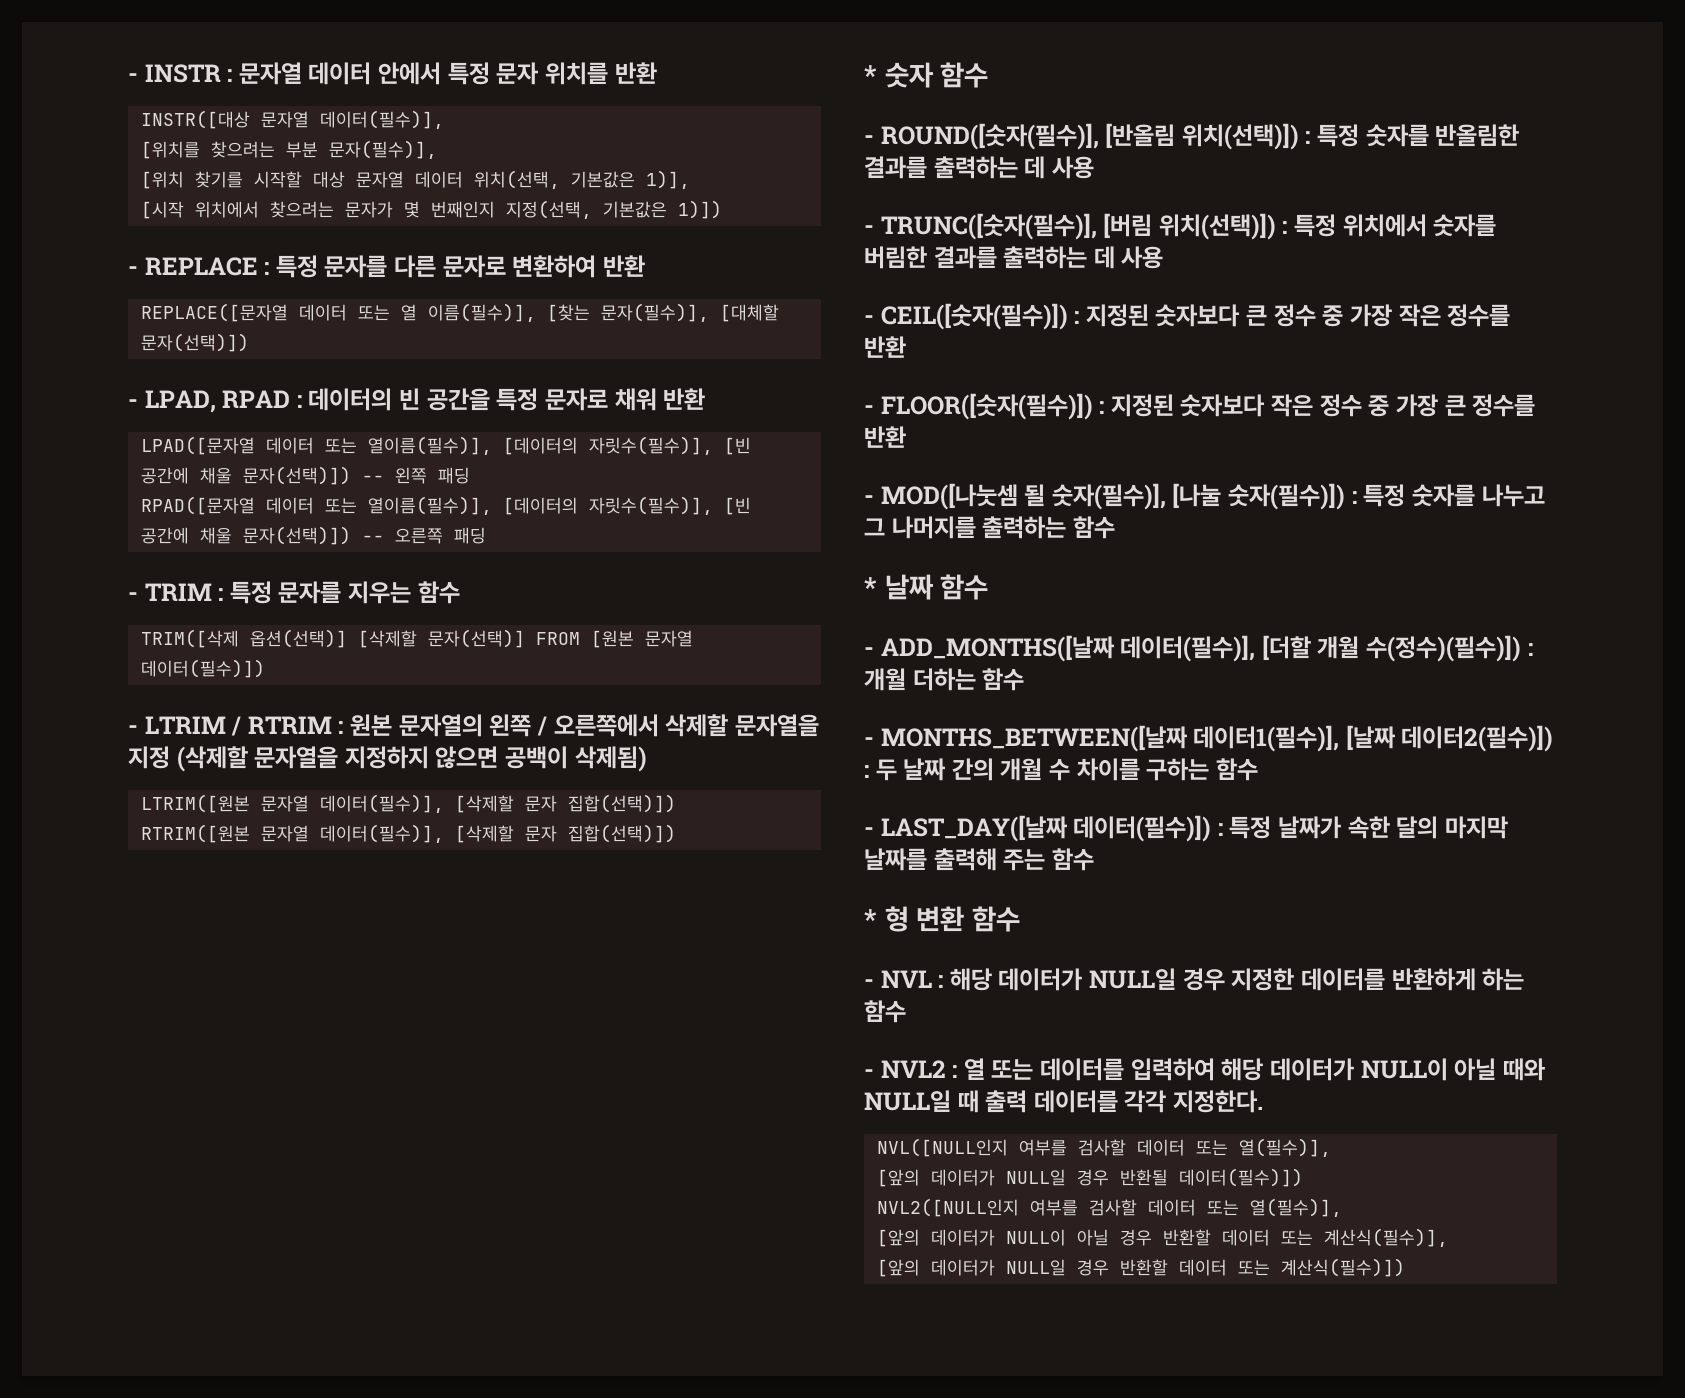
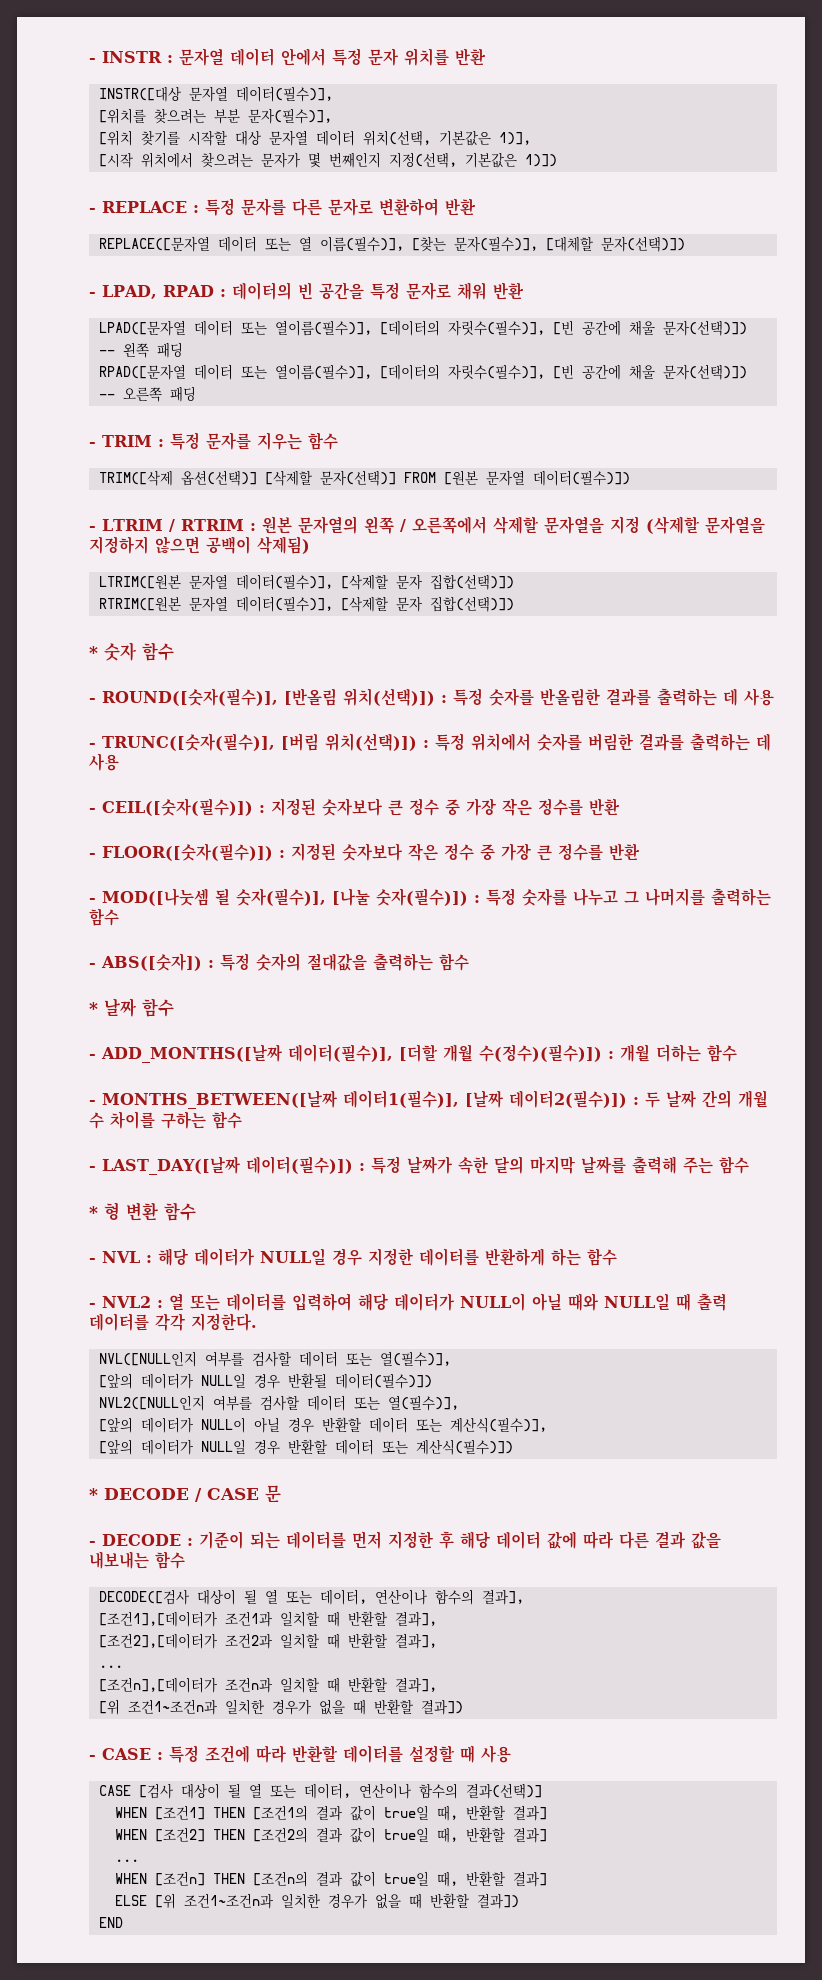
(1115, 527) none -> [89,953,469,971] // - ABS([숫자]) : 특정 숫자의 절대값을 출력하는 함수
(1405, 1267) none -> [89,1485,281,1503] [89,1531,721,1549] [89,1551,185,1569] [98,1589,524,1605] [98,1611,437,1627] [98,1633,437,1649] [98,1665,123,1668] [98,1677,437,1693] [98,1699,463,1715] [89,1745,511,1763] [98,1783,542,1799] [114,1805,547,1821] [114,1827,547,1843] [114,1859,139,1862] [114,1871,547,1887] [114,1893,519,1909] [98,1917,123,1928] // * DECODE / CASE 문 // - DECODE : 기준이 되는 데이터를 먼저 지정한 후 해당 데이터 값에 따라 다른 결과 값을 내보내는 함수 // DECODE([검사 대상이 될 열 또는 데이터, 연산이나 함수의 결과], // [조건1],[데이터가 조건1과 일치할 때 반환할 결과], // [조건2],[데이터가 조건2과 일치할 때 반환할 결과], // ... // [조건n],[데이터가 조건n과 일치할 때 반환할 결과], // [위 조건1~조건n과 일치한 경우가 없을 때 반환할 결과]) // - CASE : 특정 조건에 따라 반환할 데이터를 설정할 때 사용 // CASE [검사 대상이 될 열 또는 데이터, 연산이나 함수의 결과(선택)] // WHEN [조건1] THEN [조건1의 결과 값이 true일 때, 반환할 결과] // WHEN [조건2] THEN [조건2의 결과 값이 true일 때, 반환할 결과] // ... // WHEN [조건n] THEN [조건n의 결과 값이 true일 때, 반환할 결과] // ELSE [위 조건1~조건n과 일치한 경우가 없을 때 반환할 결과]) // END

